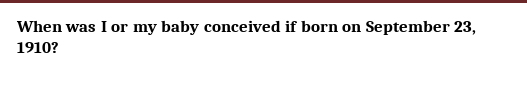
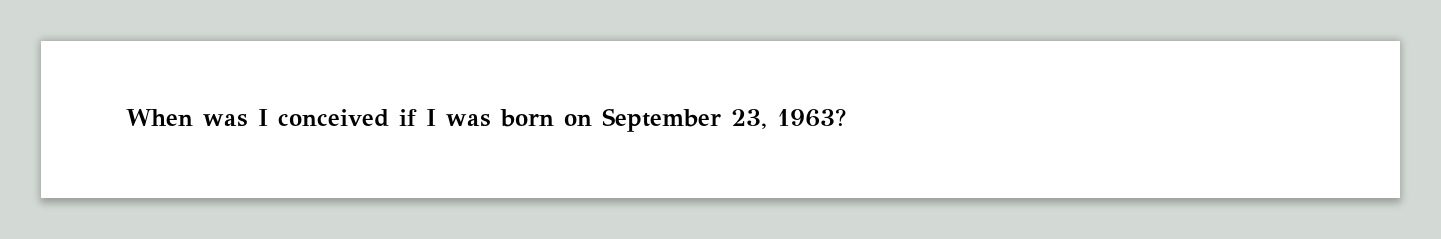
[111,20,299,35] or my baby conceived if -> [277,109,491,127] conceived if I was
[17,42,59,53] 1910? -> [776,108,846,127] 1963?

